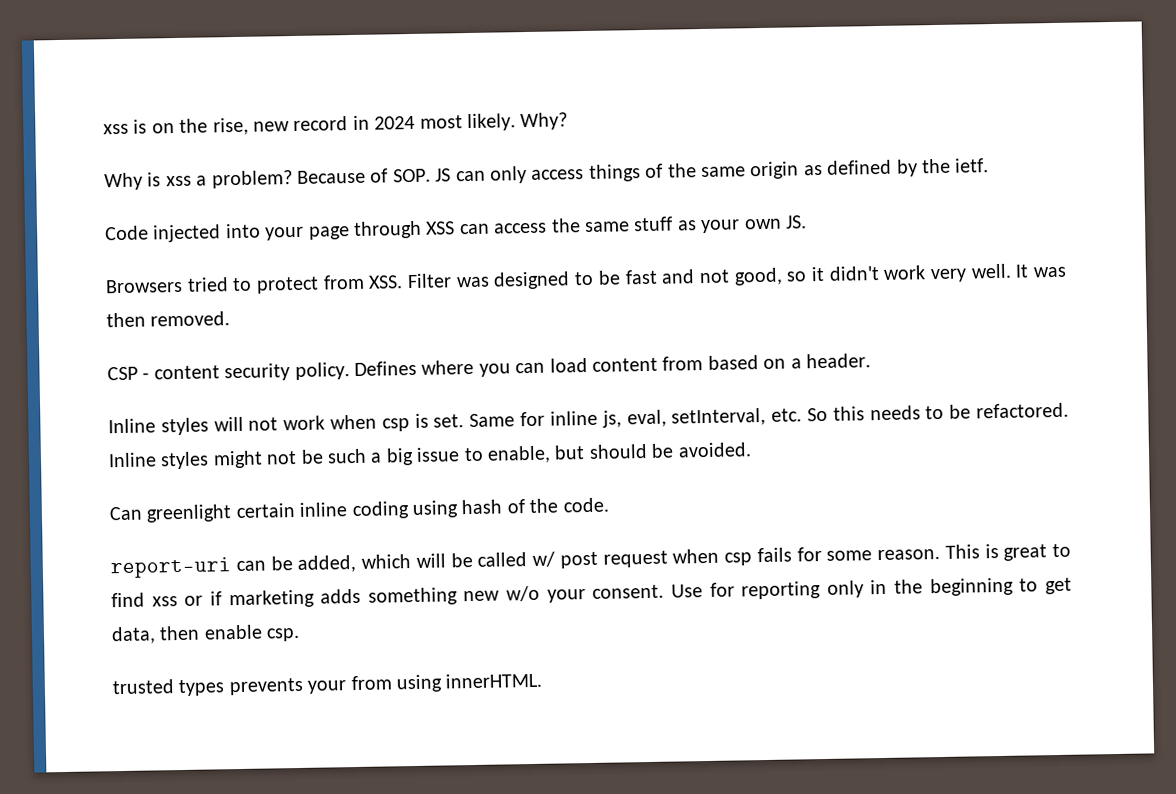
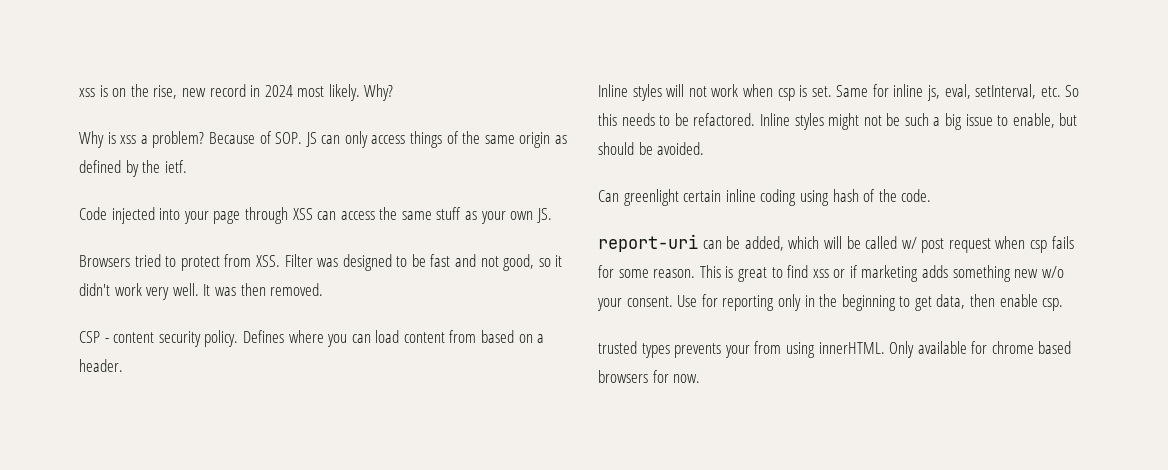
(543, 680) none -> [889,341,1072,358] [598,370,701,383] Only available for chrome based browsers for now.

